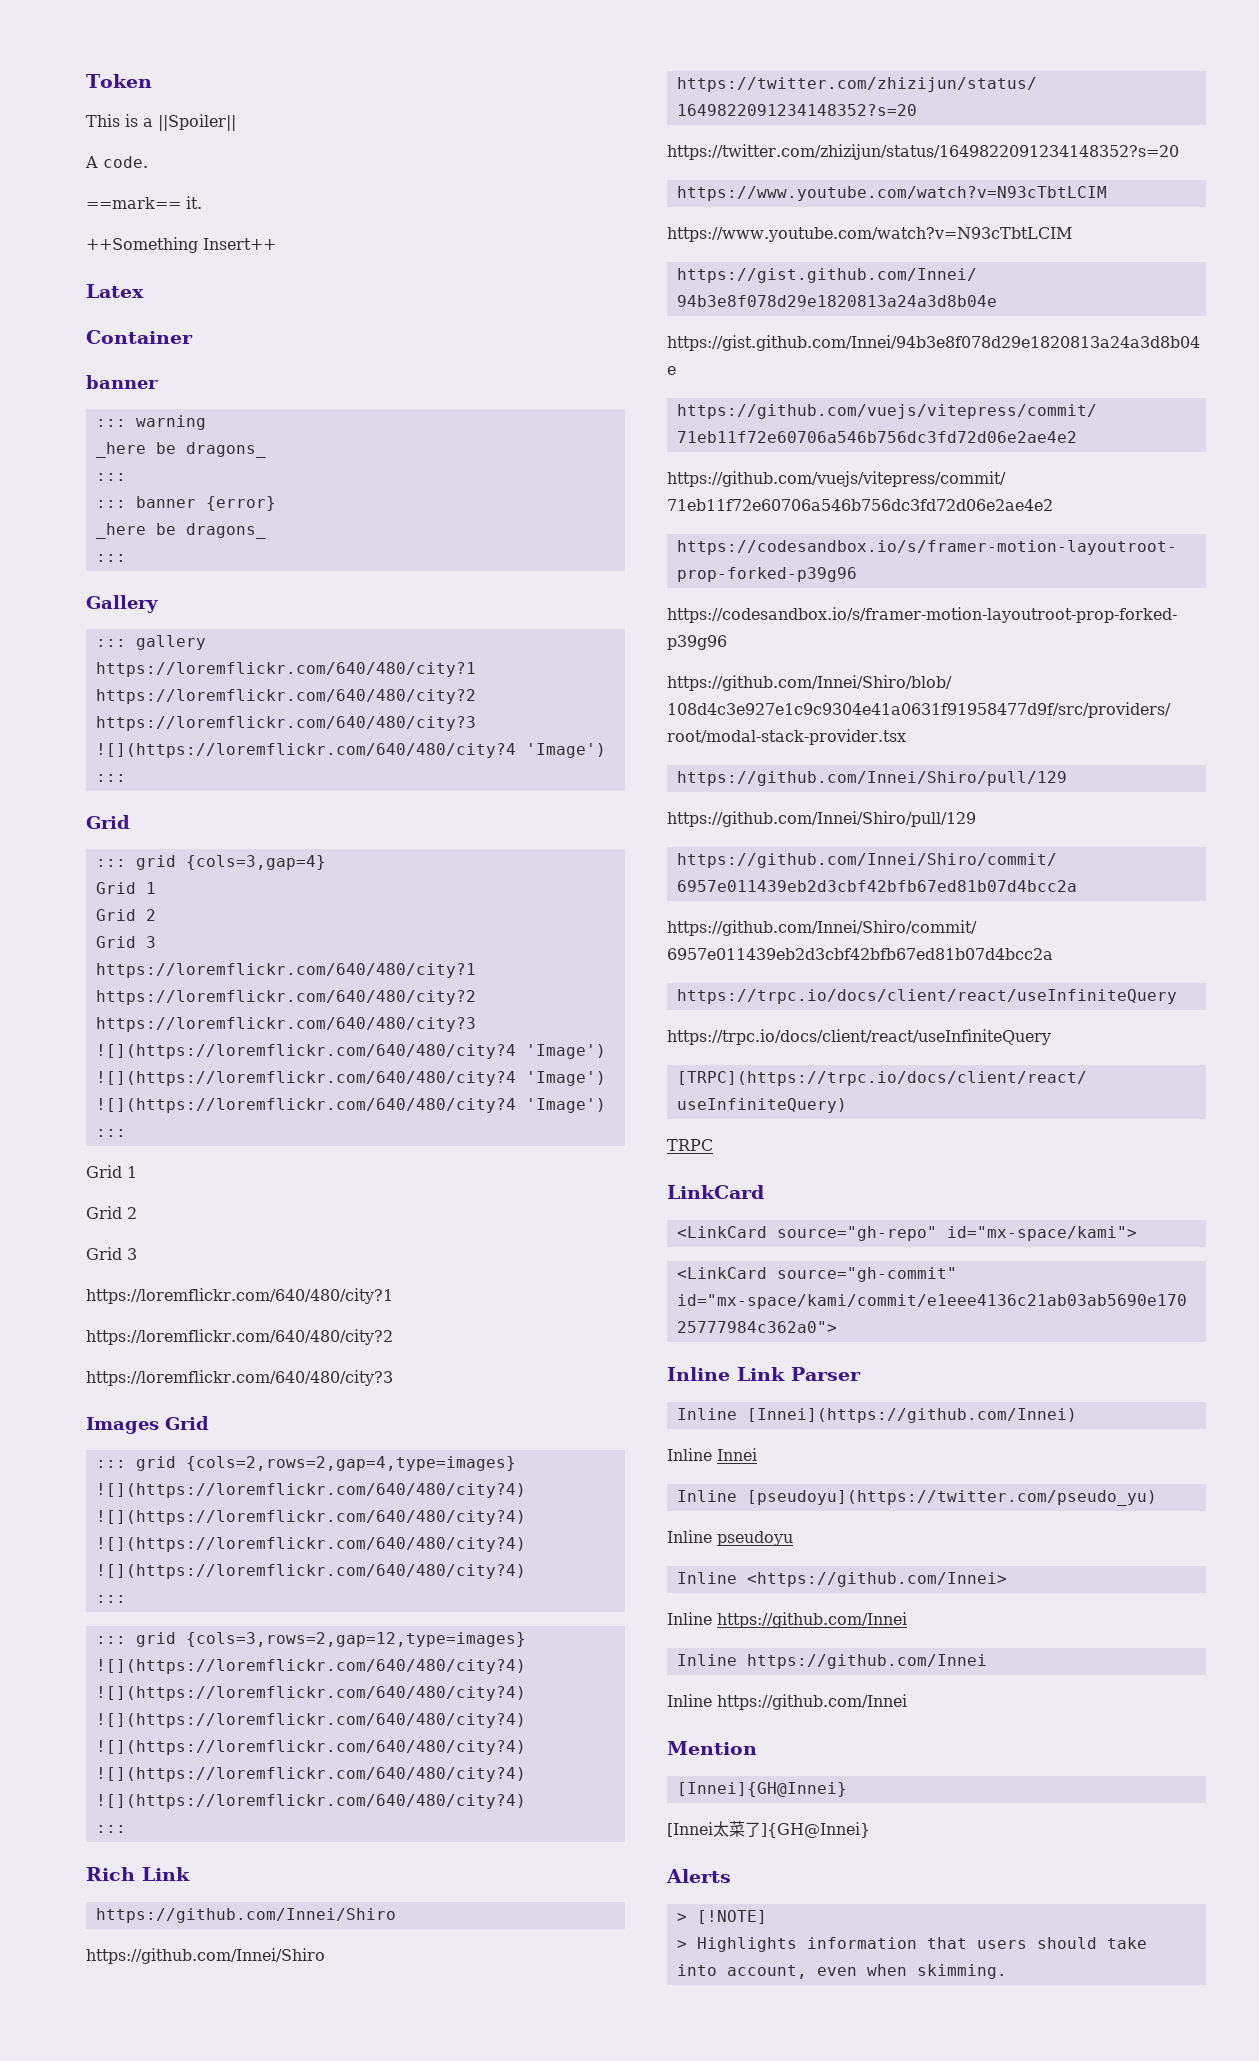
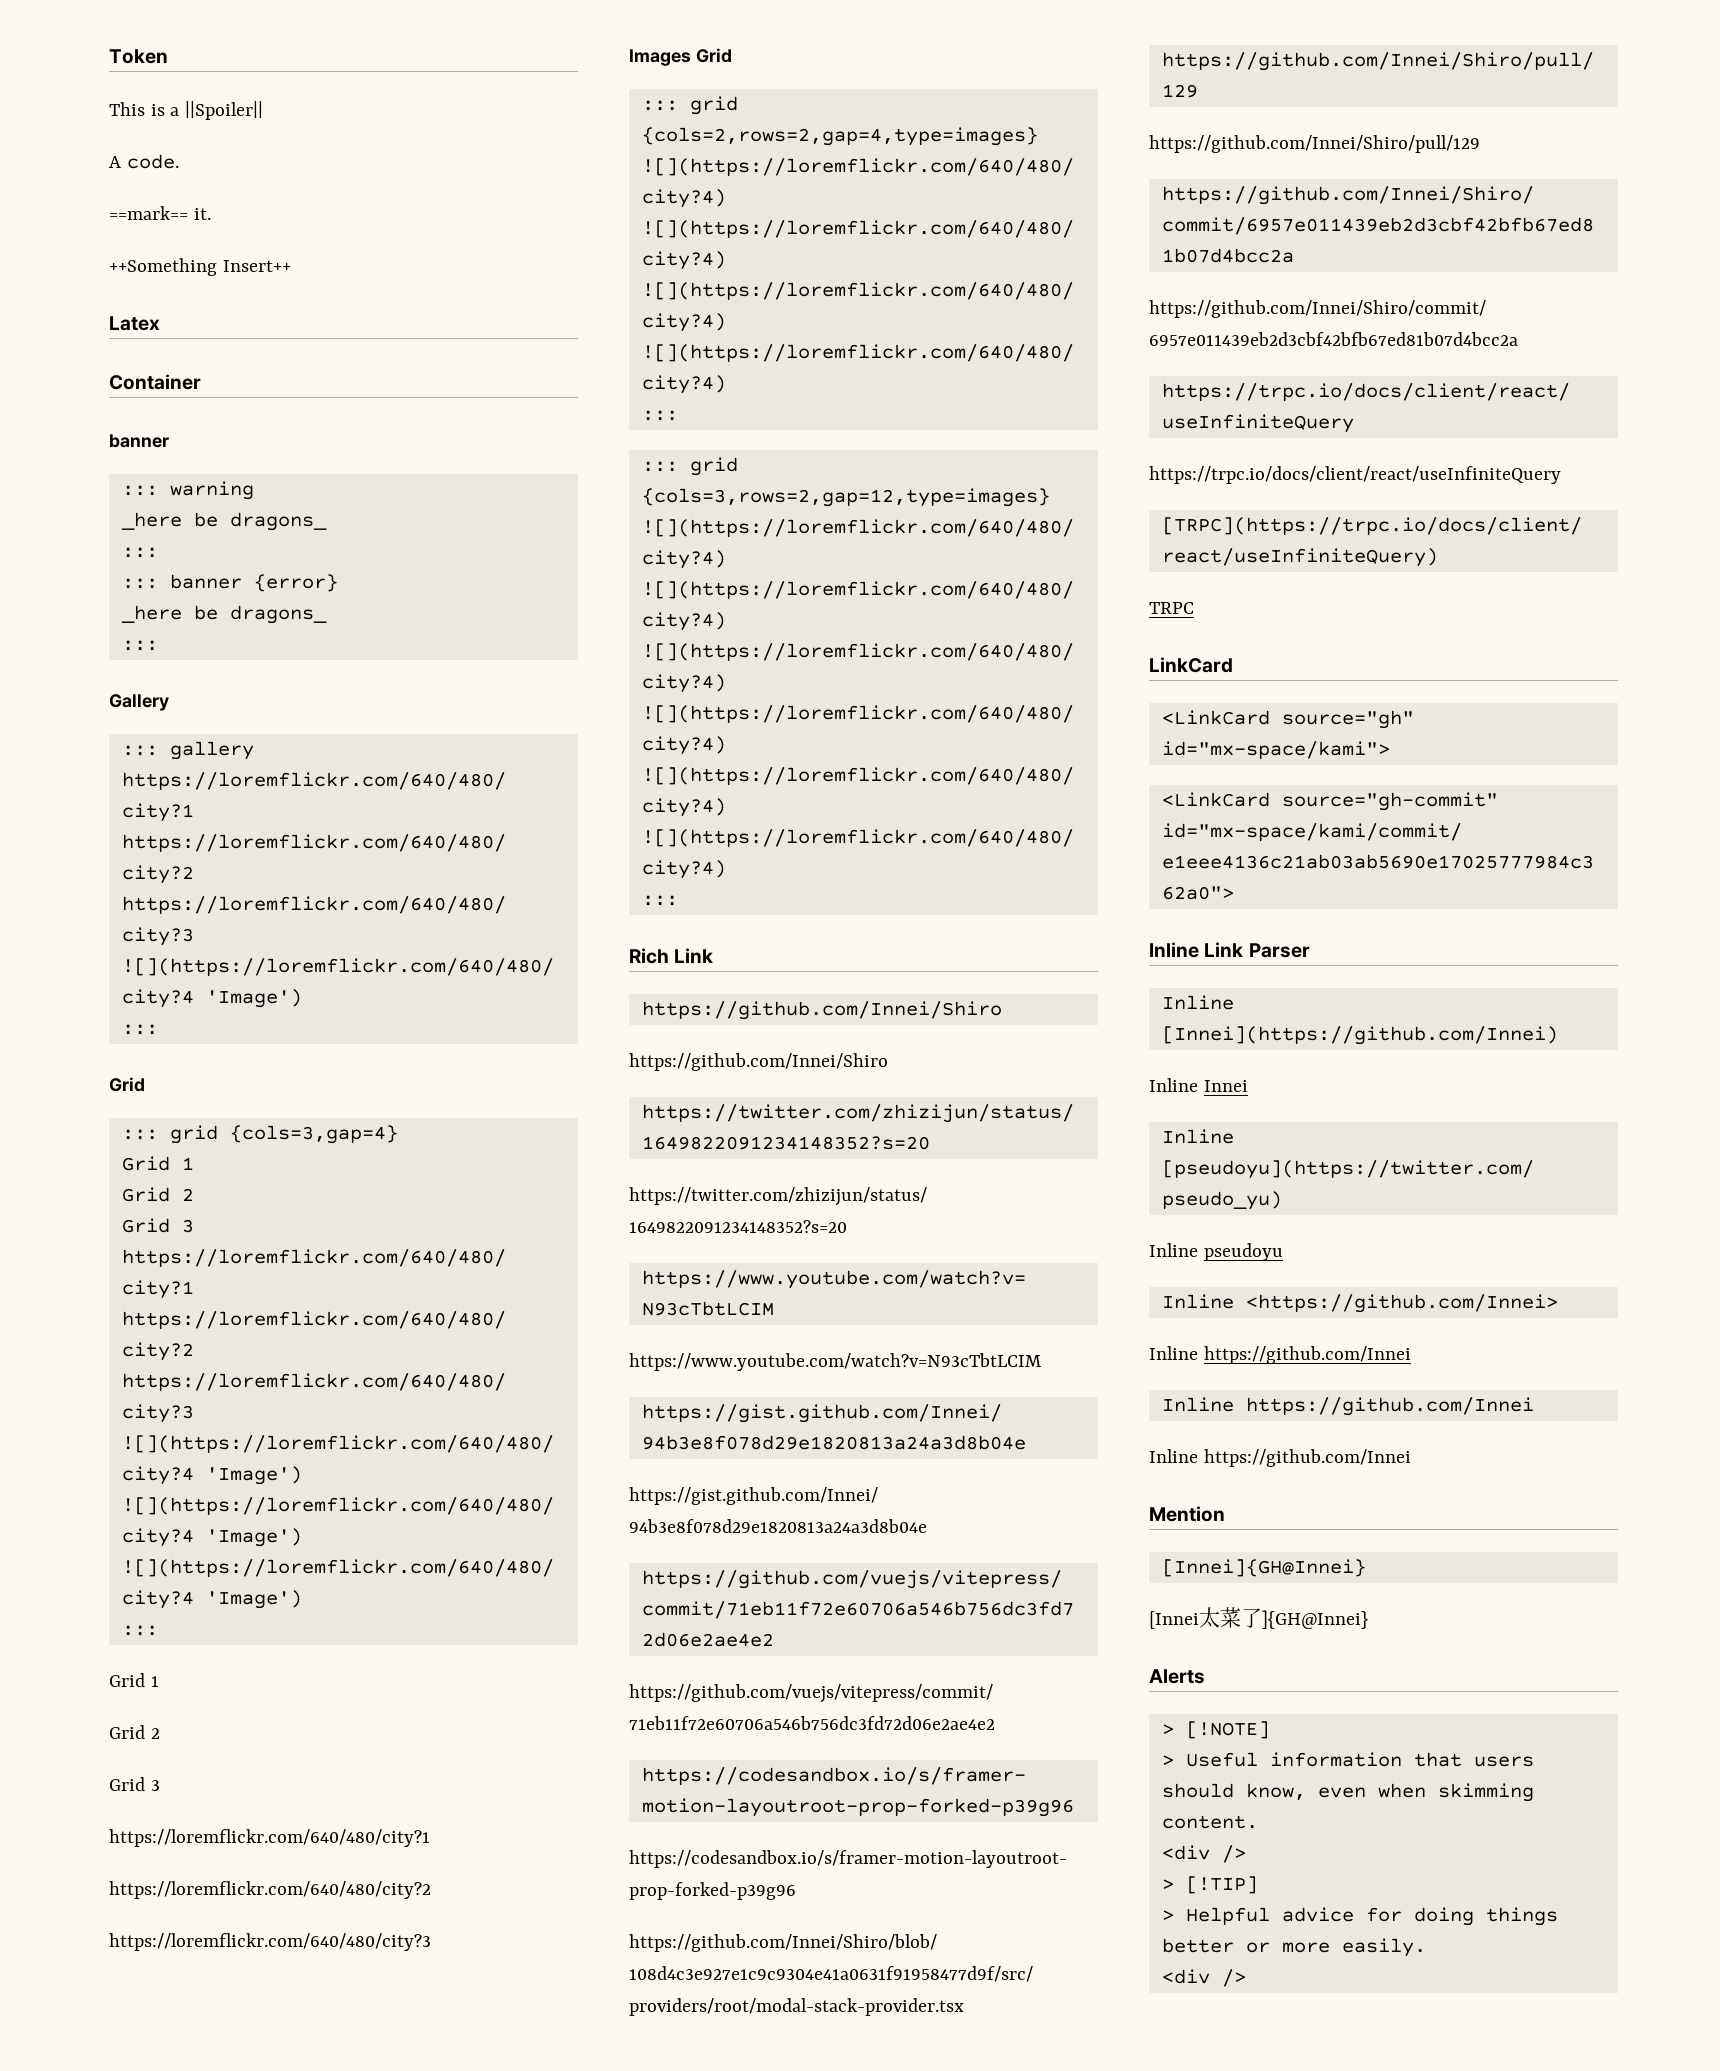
[776,1226,937,1241] source="gh-repo" -> [1281,710,1414,729] source="gh"
[696,1937,797,1952] Highlights -> [1185,1752,1258,1767] Useful
[1106,1937,1147,1949] [676,1964,1007,1979] take into account, even when skimming. -> [1245,1783,1534,1802] [1161,1815,1258,1829] [1161,1845,1246,1863] [1161,1876,1258,1894] [1161,1907,1558,1926] [1161,1938,1426,1957] [1161,1969,1246,1987] know, even when skimming content. // <div /> // > [!TIP] // > Helpful advice for doing things better or more easily. // <div />

